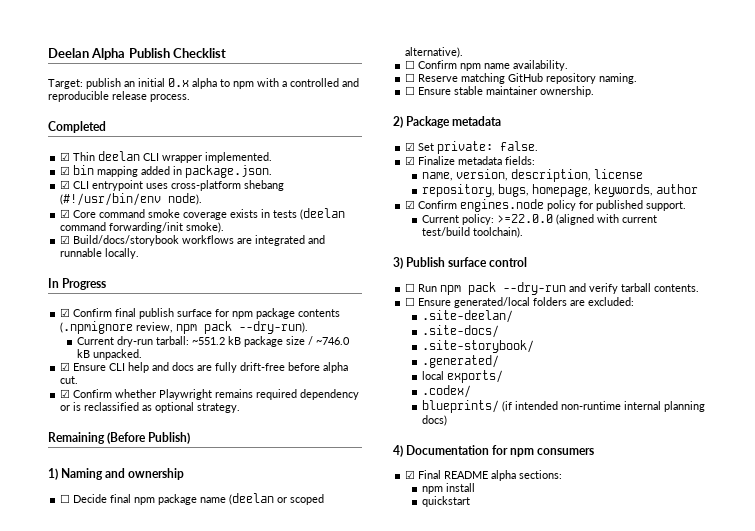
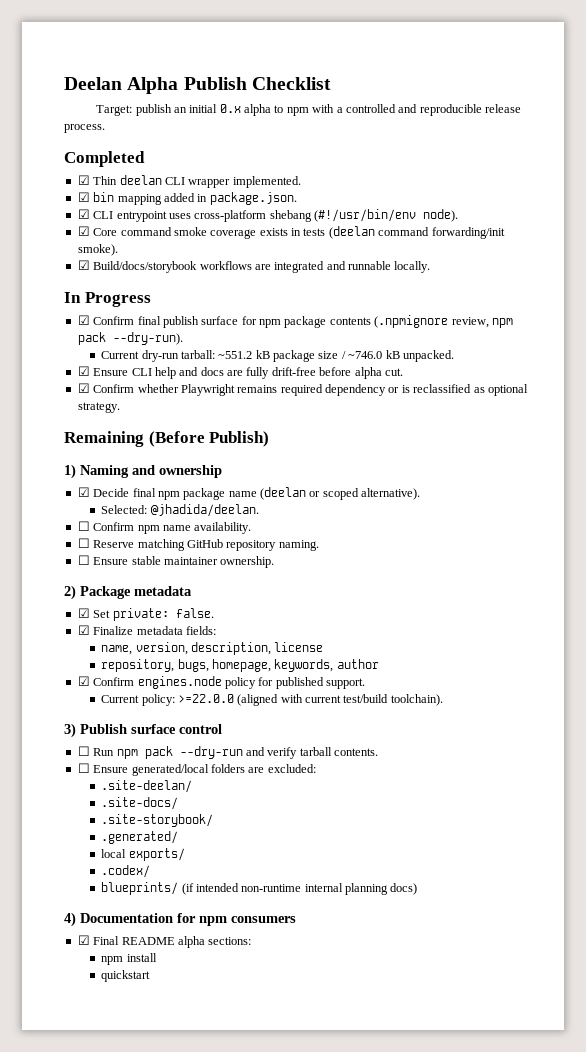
[60,494,71,503] ☐ -> [77,487,90,497] ☑
(464, 52) none -> [101,504,259,517] // Selected: @jhadida/deelan.

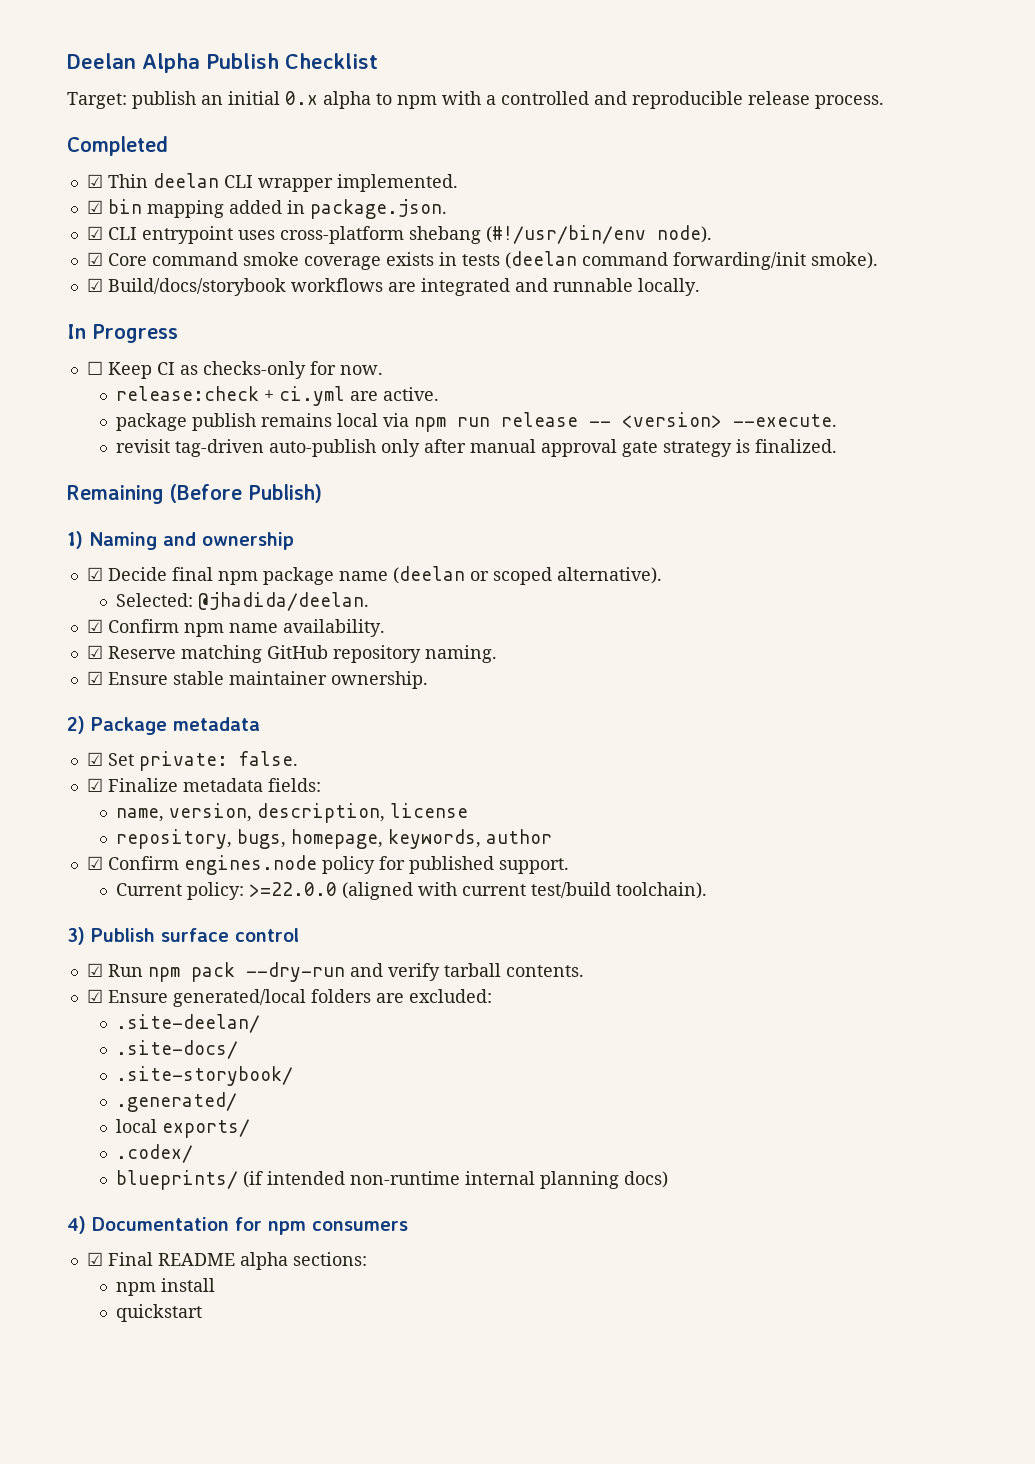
[77,315,513,328] [77,332,183,345] [101,350,454,362] [77,366,403,379] [77,383,528,396] [77,402,120,413] ☑ Confirm final publish surface for npm package contents (.npmignore review, npm pack --dry-run). // Current dry-run tarball: ~551.2 kB package size / ~746.0 kB unpacked. // ☑ Ensure CLI help and docs are fully drift-free before alpha cut. // ☑ Confirm whether Playwright remains required dependency or is reclassified as optional strategy. -> [86,361,383,379] [116,386,440,406] [116,412,838,432] [116,439,838,457] ☐ Keep CI as checks-only for now. // release:check + ci.yml are active. // package publish remains local via npm run release -- <version> --execute. // revisit tag-driven auto-publish only after manual approval gate strategy is finalized.
[77,521,90,531] ☐ -> [86,619,103,633] ☑
[77,538,90,548] ☐ -> [86,645,103,659] ☑
[77,555,90,565] ☐ -> [86,671,103,685] ☑
[77,746,90,756] ☐ -> [86,963,103,977] ☑
[77,763,90,773] ☐ -> [86,989,103,1003] ☑

